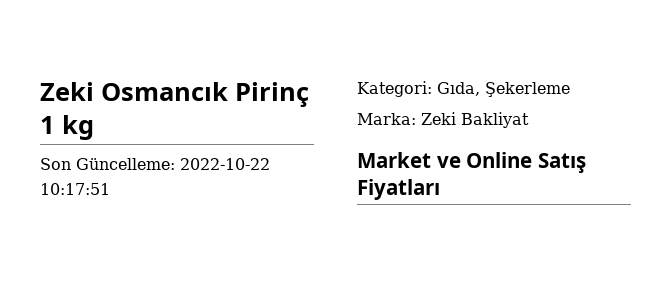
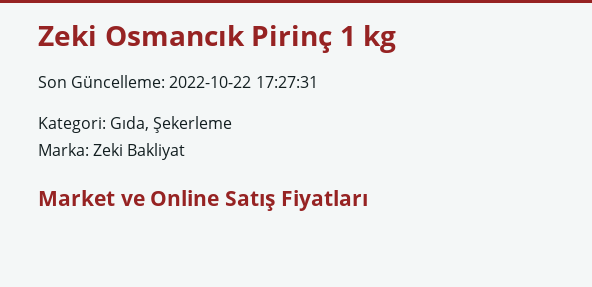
[40,183,110,195] 10:17:51 -> [255,76,318,88] 17:27:31

